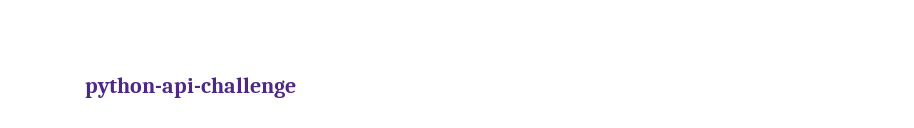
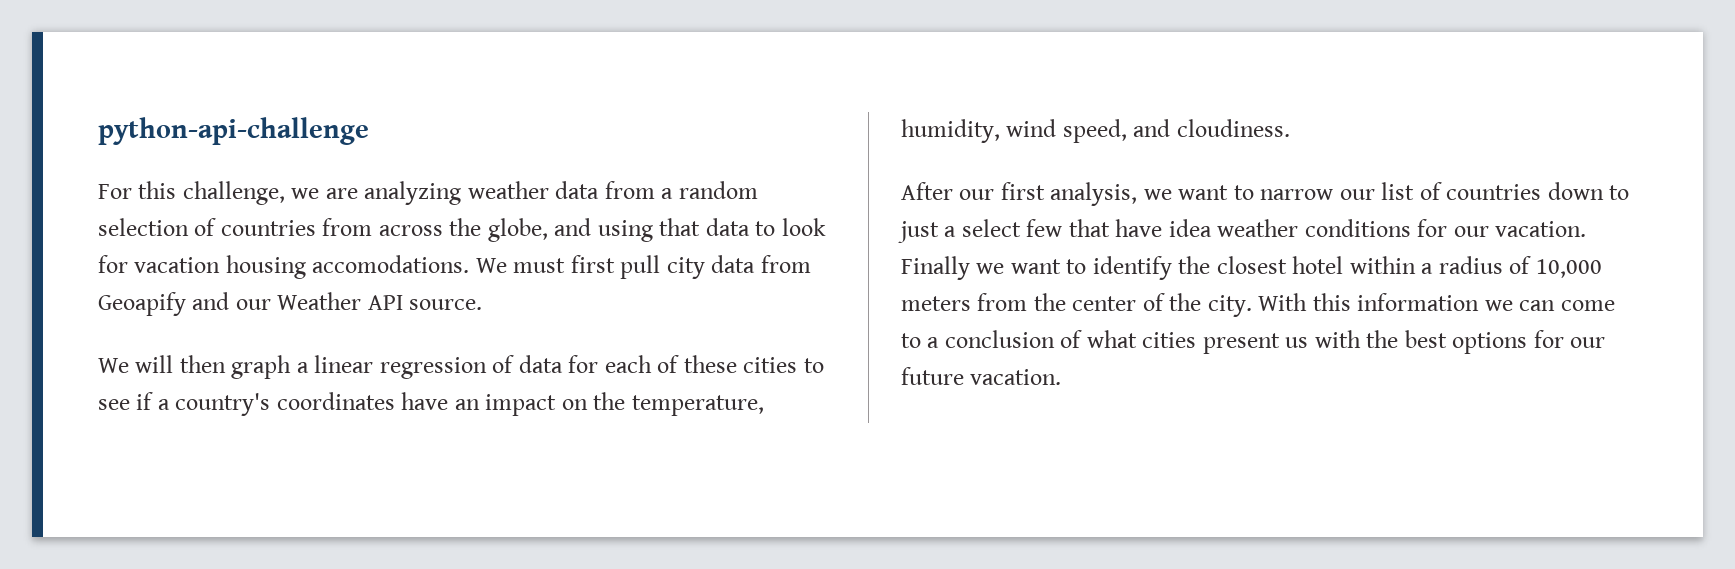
(296, 87) none -> [98,181,758,205] [98,218,826,242] [98,255,811,279] [98,292,483,316] [98,355,824,379] [98,392,764,416] [901,119,1290,143] [901,182,1630,206] [898,219,1587,243] [901,256,1602,280] [901,293,1615,317] [901,330,1606,354] [901,367,1062,385] // For this challenge, we are analyzing weather data from a random selection of countries from across the globe, and using that data to look for vacation housing accomodations. We must first pull city data from Geoapify and our Weather API source. // We will then graph a linear regression of data for each of these cities to see if a country's coordinates have an impact on the temperature, humidity, wind speed, and cloudiness. // After our first analysis, we want to narrow our list of countries down to just a select few that have idea weather conditions for our vacation. Finally we want to identify the closest hotel within a radius of 10,000 meters from the center of the city. With this information we can come to a conclusion of what cities present us with the best options for our future vacation.

